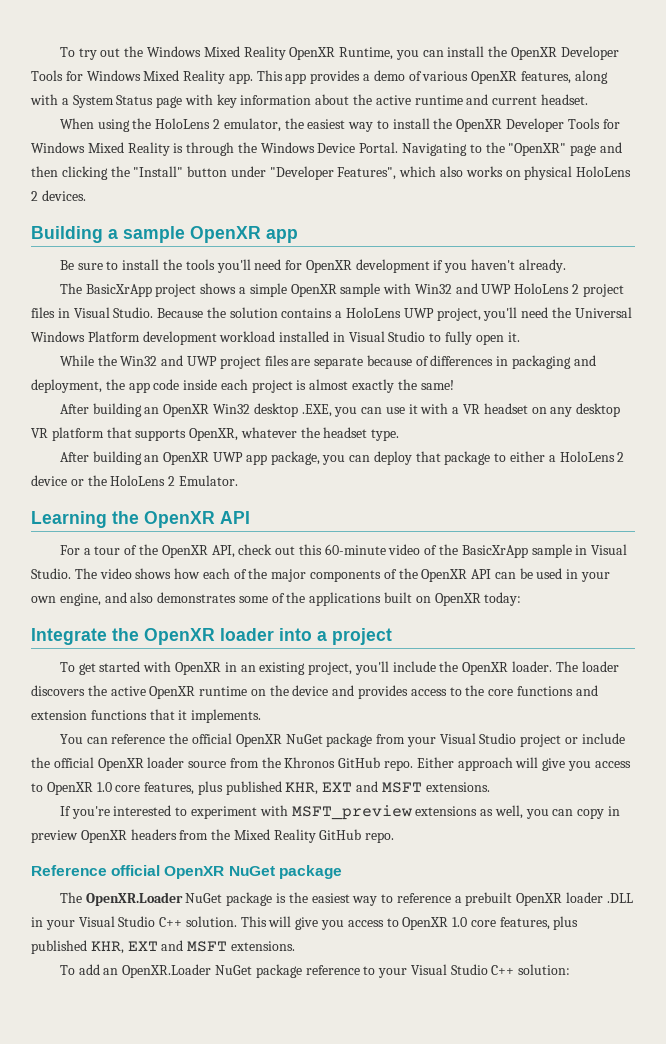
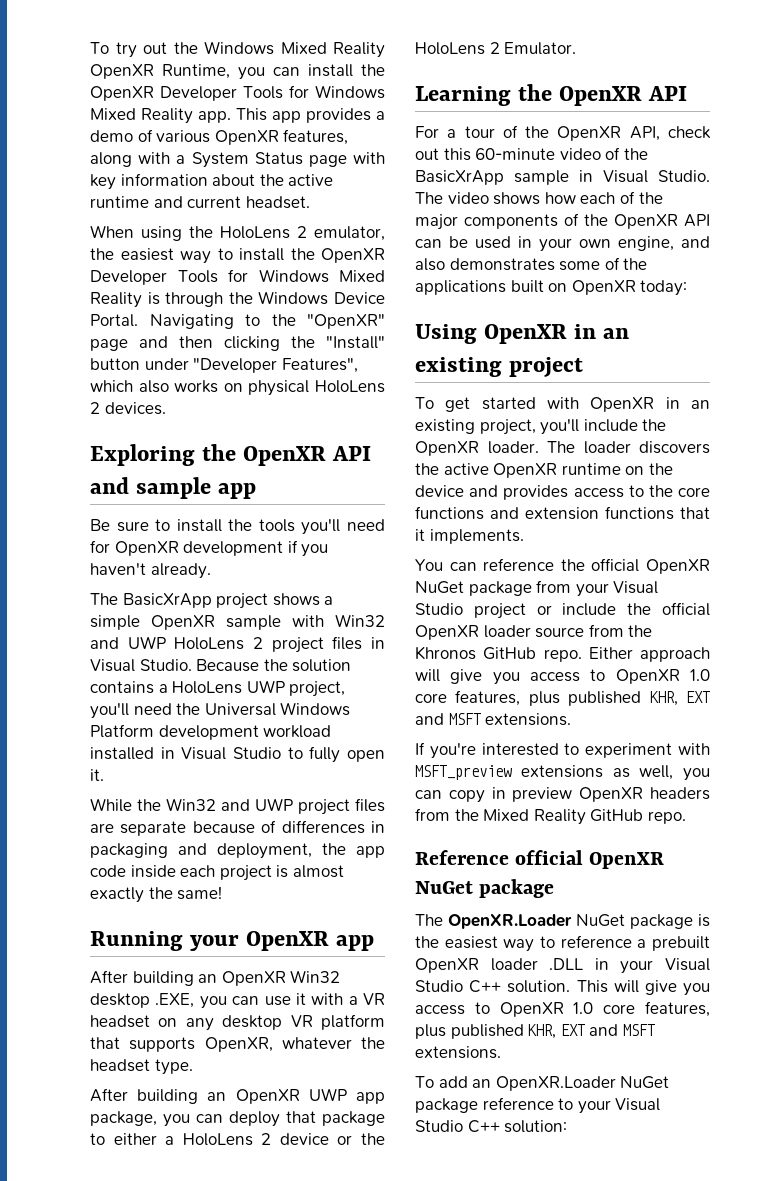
[31,226,261,243] Building a sample OpenXR -> [90,444,371,466] [90,477,211,499] Exploring the OpenXR API and sample
(454, 385) none -> [90,931,374,951] // Running your OpenXR app
[31,628,327,645] Integrate the OpenXR loader into a -> [415,324,629,344] [415,357,502,377] Using OpenXR in an existing

